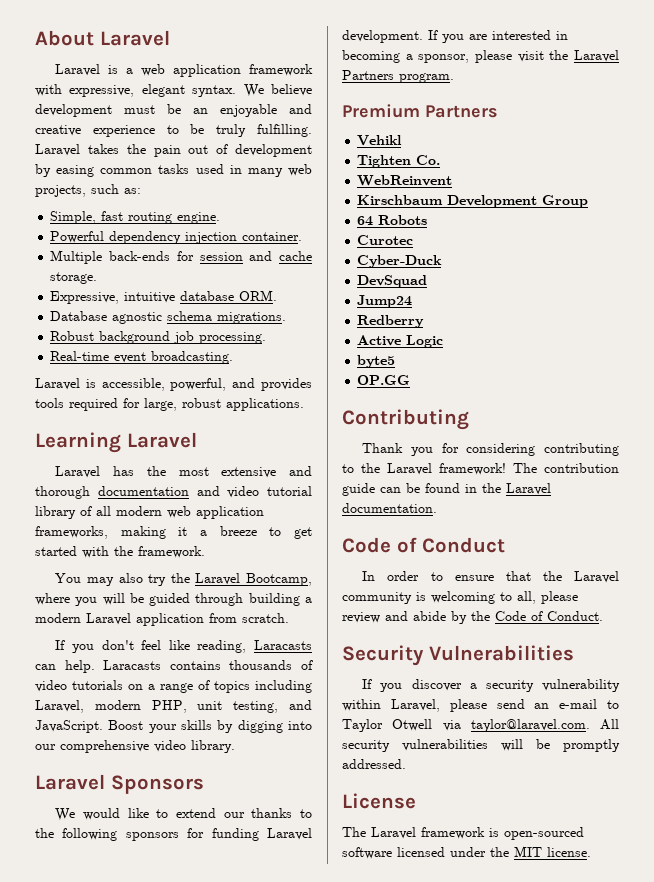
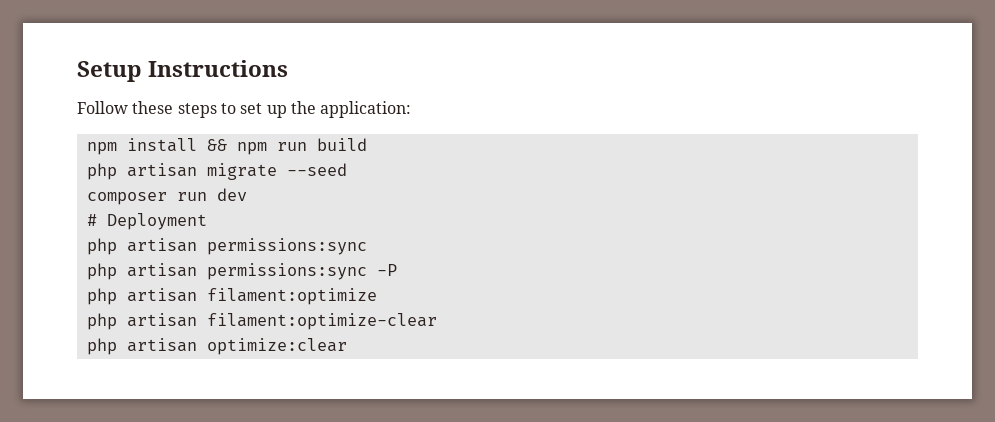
[35,30,170,46] [55,64,314,77] [35,84,312,97] [35,104,312,117] [35,124,312,137] [35,144,312,157] [35,164,312,177] [35,184,141,197] [50,211,221,224] [50,231,303,244] [50,250,312,264] [50,272,98,284] [50,290,278,304] [50,311,287,324] [50,331,267,344] [50,351,234,364] [35,378,312,391] [35,398,304,411] [35,432,197,453] [55,466,312,478] [35,486,312,499] [35,506,264,519] [35,526,312,539] [35,546,205,558] [55,573,312,586] [35,593,312,606] [35,613,289,626] [55,640,312,653] [35,660,313,673] [35,680,312,693] [35,700,312,713] [35,720,312,733] [35,740,235,753] [35,774,204,794] [55,808,313,821] [35,828,312,841] [342,30,568,43] [342,50,619,63] [342,70,454,83] [342,104,498,118] [357,135,403,146] [357,155,441,168] [357,175,453,186] [357,195,589,208] [357,215,428,226] [357,235,414,245] [357,255,443,268] [357,275,428,288] [357,295,413,308] [357,315,425,328] [357,335,444,348] [357,355,396,368] [357,375,411,385] [342,409,469,430] [362,443,619,456] [342,463,619,475] [342,483,551,496] [342,503,437,513] [342,537,506,553] [362,571,619,583] [342,591,578,604] [342,611,603,624] [342,645,574,666] [362,679,620,692] [342,699,619,712] [342,719,619,732] [342,739,620,752] [342,759,406,769] [342,793,416,809] [342,827,584,840] [342,846,591,859] About Laravel // Laravel is a web application framework with expressive, elegant syntax. We believe development must be an enjoyable and creative experience to be truly fulfilling. Laravel takes the pain out of development by easing common tasks used in many web projects, such as: // Simple, fast routing engine. // Powerful dependency injection container. // Multiple back-ends for session and cache storage. // Expressive, intuitive database ORM. // Database agnostic schema migrations. // Robust background job processing. // Real-time event broadcasting. // Laravel is accessible, powerful, and provides tools required for large, robust applications. // Learning Laravel // Laravel has the most extensive and thorough documentation and video tutorial library of all modern web application frameworks, making it a breeze to get started with the framework. // You may also try the Laravel Bootcamp, where you will be guided through building a modern Laravel application from scratch. // If you don't feel like reading, Laracasts can help. Laracasts contains thousands of video tutorials on a range of topics including Laravel, modern PHP, unit testing, and JavaScript. Boost your skills by digging into our comprehensive video library. // Laravel Sponsors // We would like to extend our thanks to the following sponsors for funding Laravel development. If you are interested in becoming a sponsor, please visit the Laravel Partners program. // Premium Partners // Vehikl // Tighten Co. // WebReinvent // Kirschbaum Development Group // 64 Robots // Curotec // Cyber-Duck // DevSquad // Jump24 // Redberry // Active Logic // byte5 // OP.GG // Contributing // Thank you for considering contributing to the Laravel framework! The contribution guide can be found in the Laravel documentation. // Code of Conduct // In order to ensure that the Laravel community is welcoming to all, please review and abide by the Code of Conduct. // Security Vulnerabilities // If you discover a security vulnerability within Laravel, please send an e-mail to Taylor Otwell via taylor@laravel.com. All security vulnerabilities will be promptly addressed. // License // The Laravel framework is open-sourced software licensed under the MIT license. -> [77,60,289,82] [77,101,412,118] [86,138,367,155] [86,163,347,180] [86,188,247,205] [86,213,207,230] [86,238,367,255] [86,263,397,280] [86,288,377,305] [86,313,437,330] [86,338,347,355] Setup Instructions // Follow these steps to set up the application: // npm install && npm run build // php artisan migrate --seed // composer run dev // # Deployment // php artisan permissions:sync // php artisan permissions:sync -P // php artisan filament:optimize // php artisan filament:optimize-clear // php artisan optimize:clear

